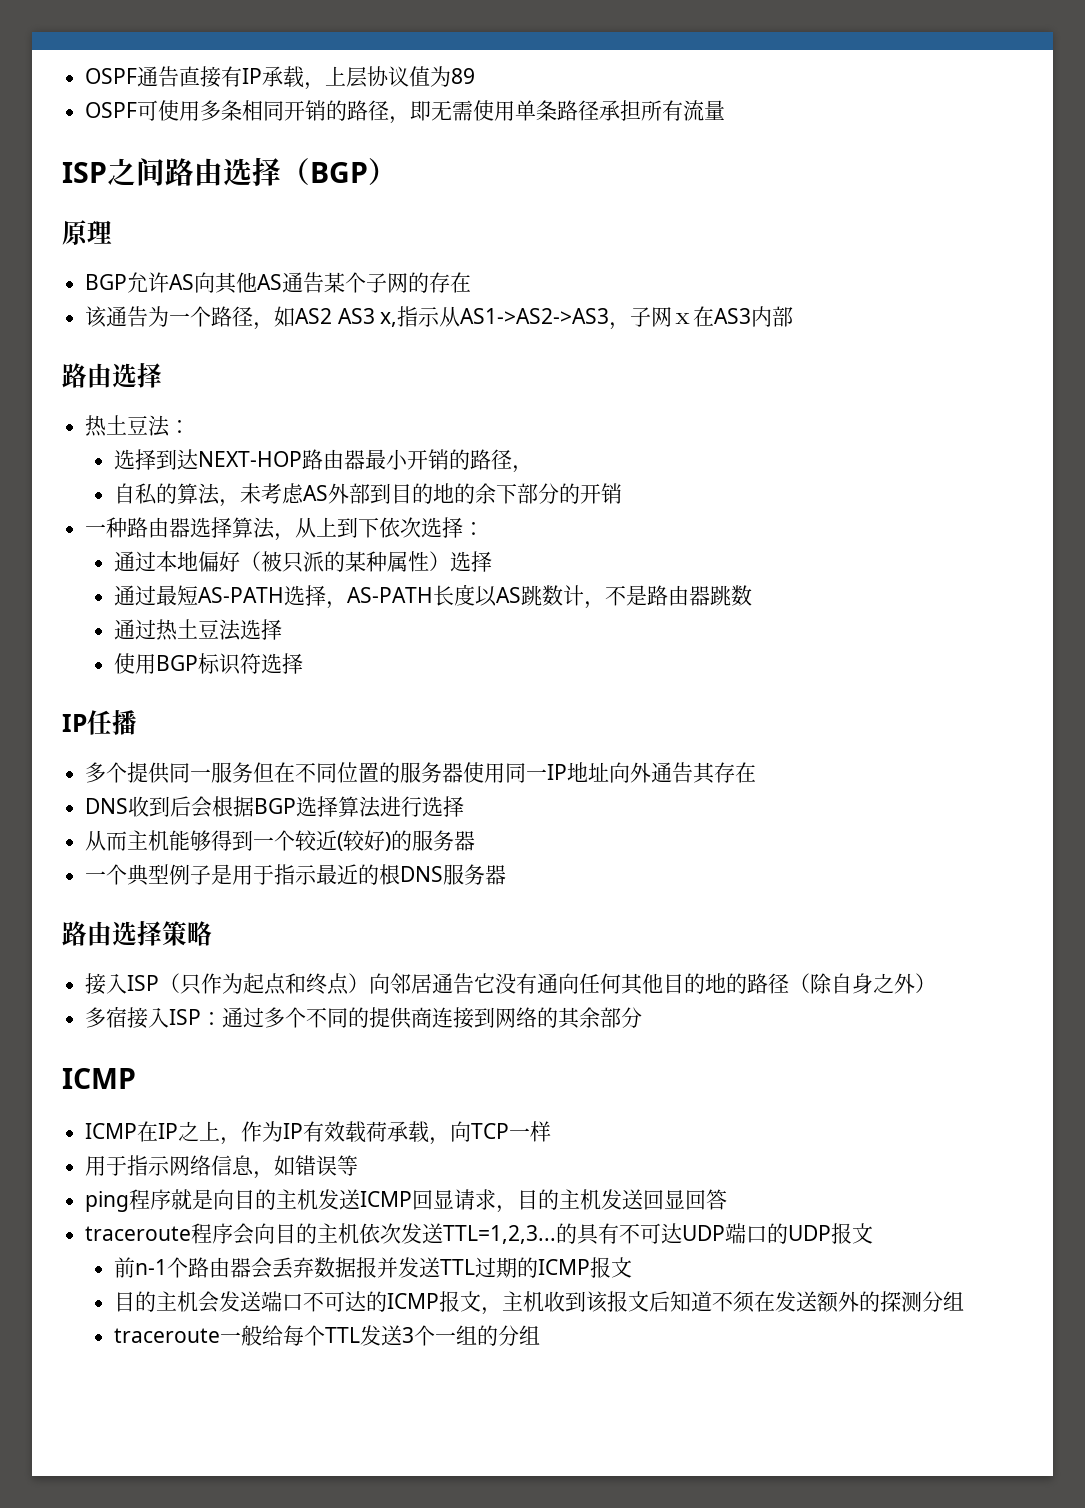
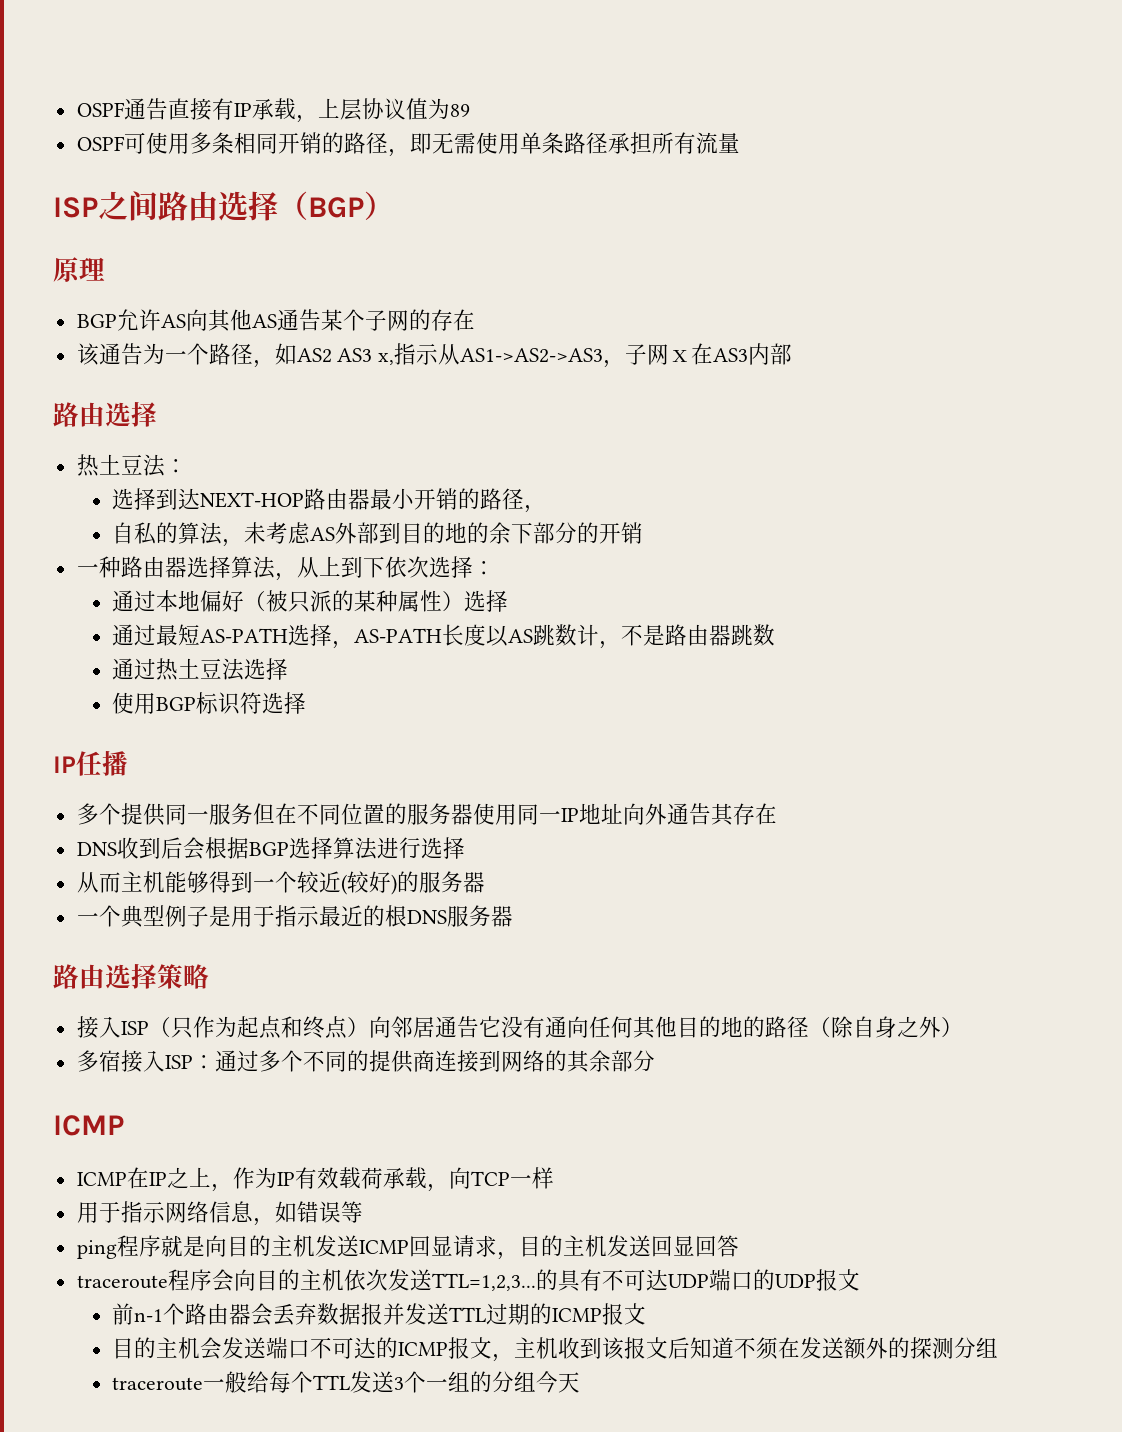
(541, 1335) none -> [536,1371,581,1393] 今天

